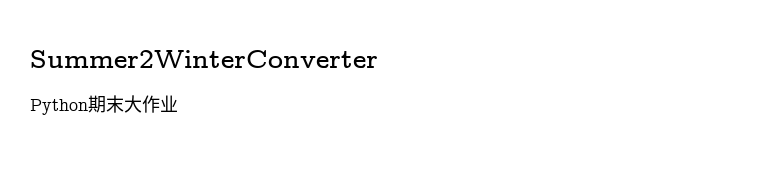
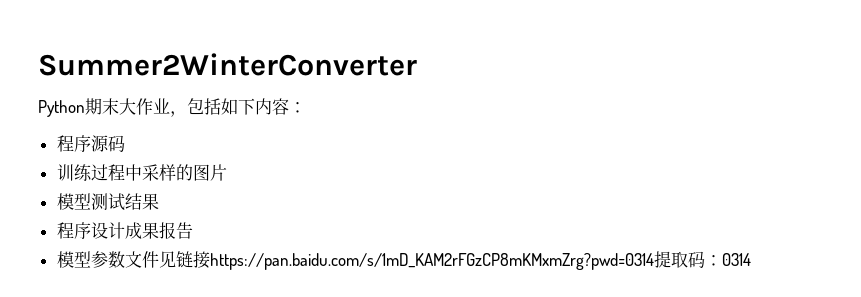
(178, 103) none -> [170,98,306,117] [56,135,125,152] [56,164,227,181] [56,193,159,211] [56,222,193,239] [56,251,751,270] ，包括如下内容： // 程序源码 // 训练过程中采样的图片 // 模型测试结果 // 程序设计成果报告 // 模型参数文件见链接https://pan.baidu.com/s/1mD_KAM2rFGzCP8mKMxmZrg?pwd=0314提取码：0314

